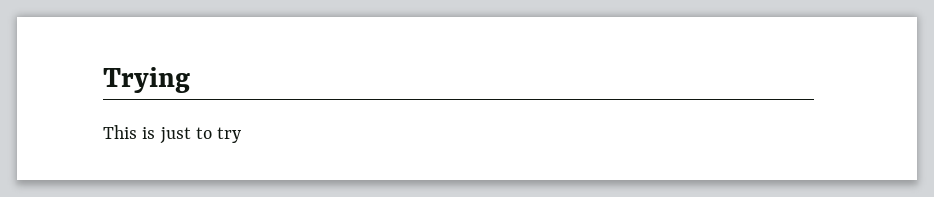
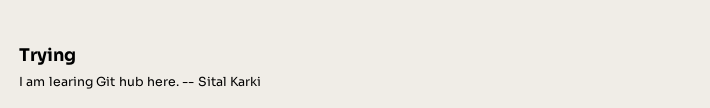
[103,125,242,144] This is just to try -> [19,76,261,89] I am learing Git hub here. -- Sital Karki

